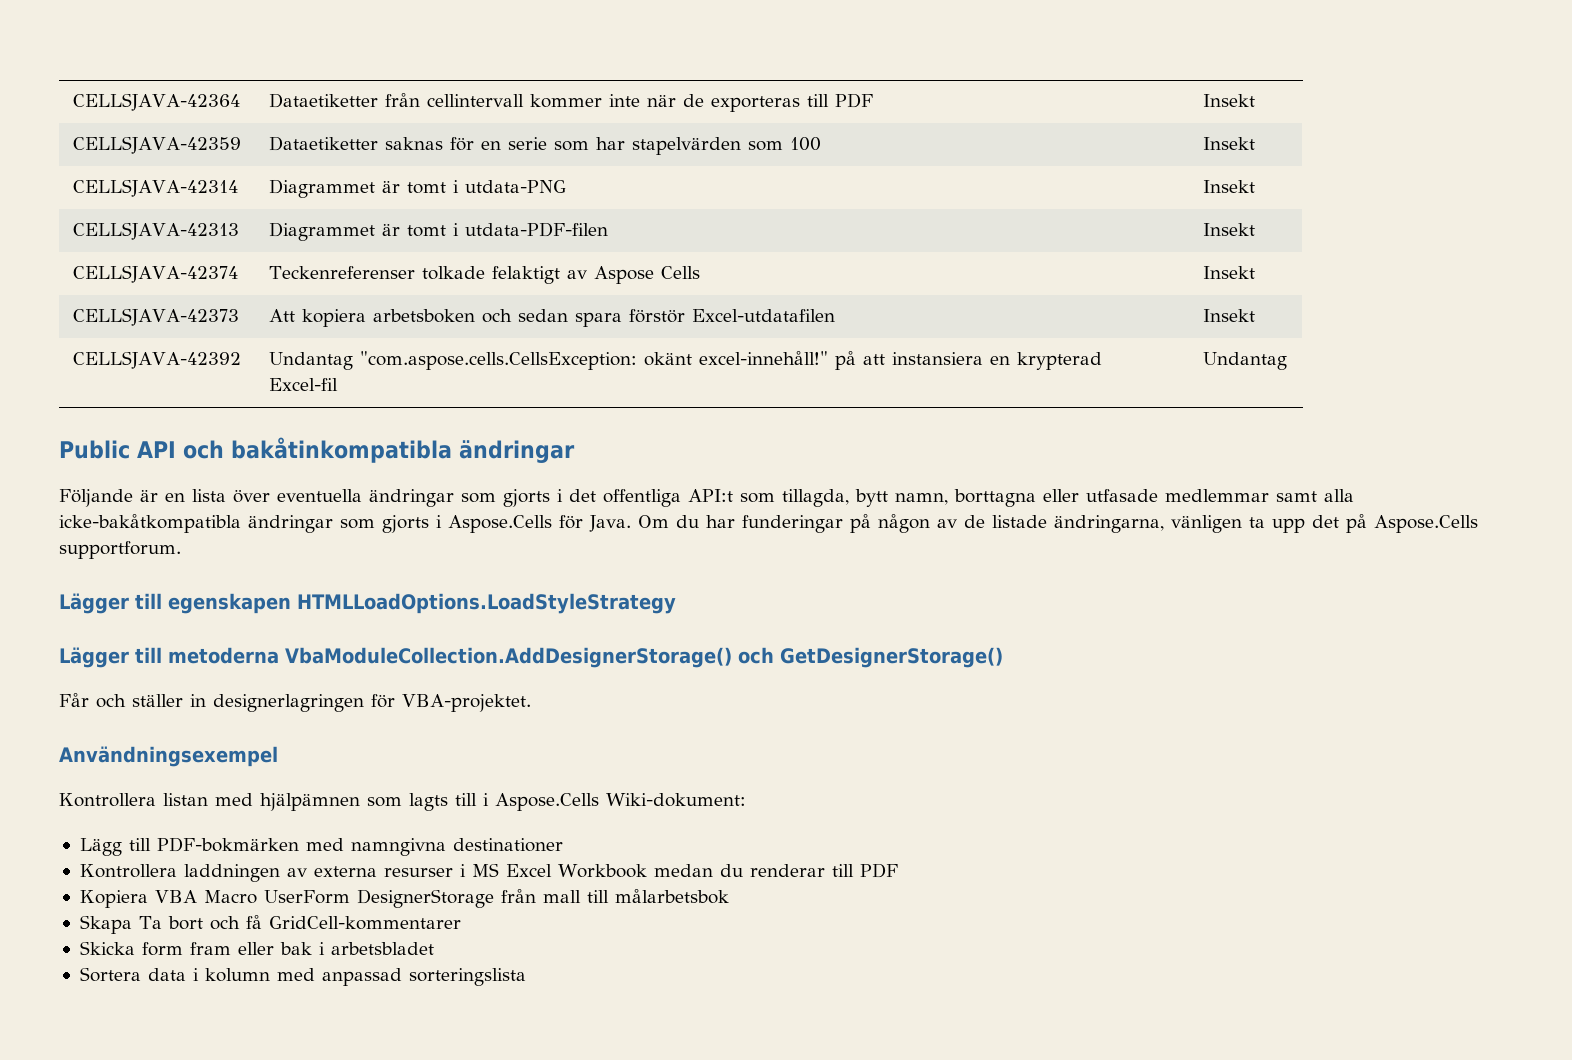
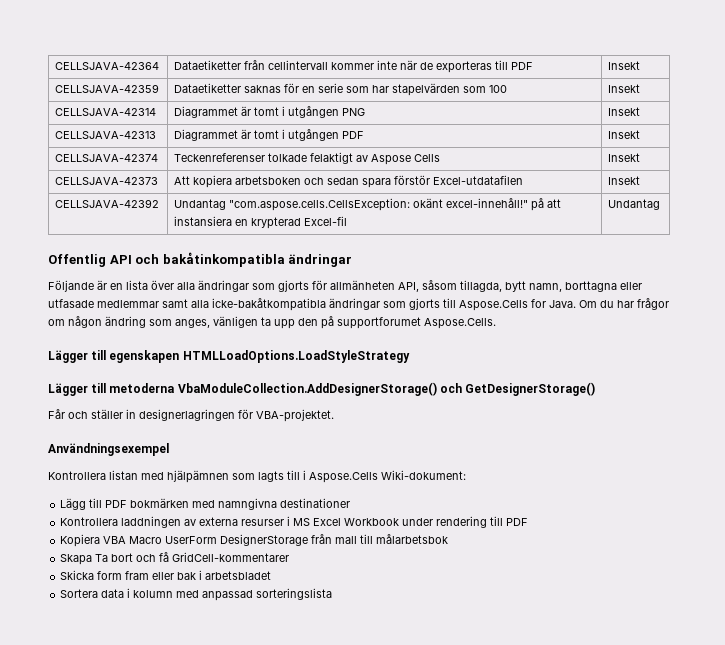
[464,180,566,193] utdata-PNG -> [288,106,366,118] utgången PNG
[464,222,608,237] utdata-PDF-filen -> [288,129,365,141] utgången PDF
[59,440,130,459] Public -> [48,254,106,267] Offentlig
[277,489,775,507] eventuella ändringar som gjorts i det offentliga API:t som -> [177,280,457,292] alla ändringar som gjorts för allmänheten API, såsom
[436,515,583,533] i Aspose.Cells för -> [443,298,546,311] till Aspose.Cells for
[742,514,1478,533] [59,541,181,559] funderingar på någon av de listade ändringarna, vänligen ta upp det på Aspose.Cells supportforum. -> [637,298,669,310] [48,316,496,329] frågor om någon ändring som anges, vänligen ta upp den på supportforumet Aspose.Cells.
[156,837,299,852] PDF-bokmärken -> [105,498,190,508] PDF bokmärken
[653,864,825,877] medan du renderar -> [402,516,488,528] under rendering

